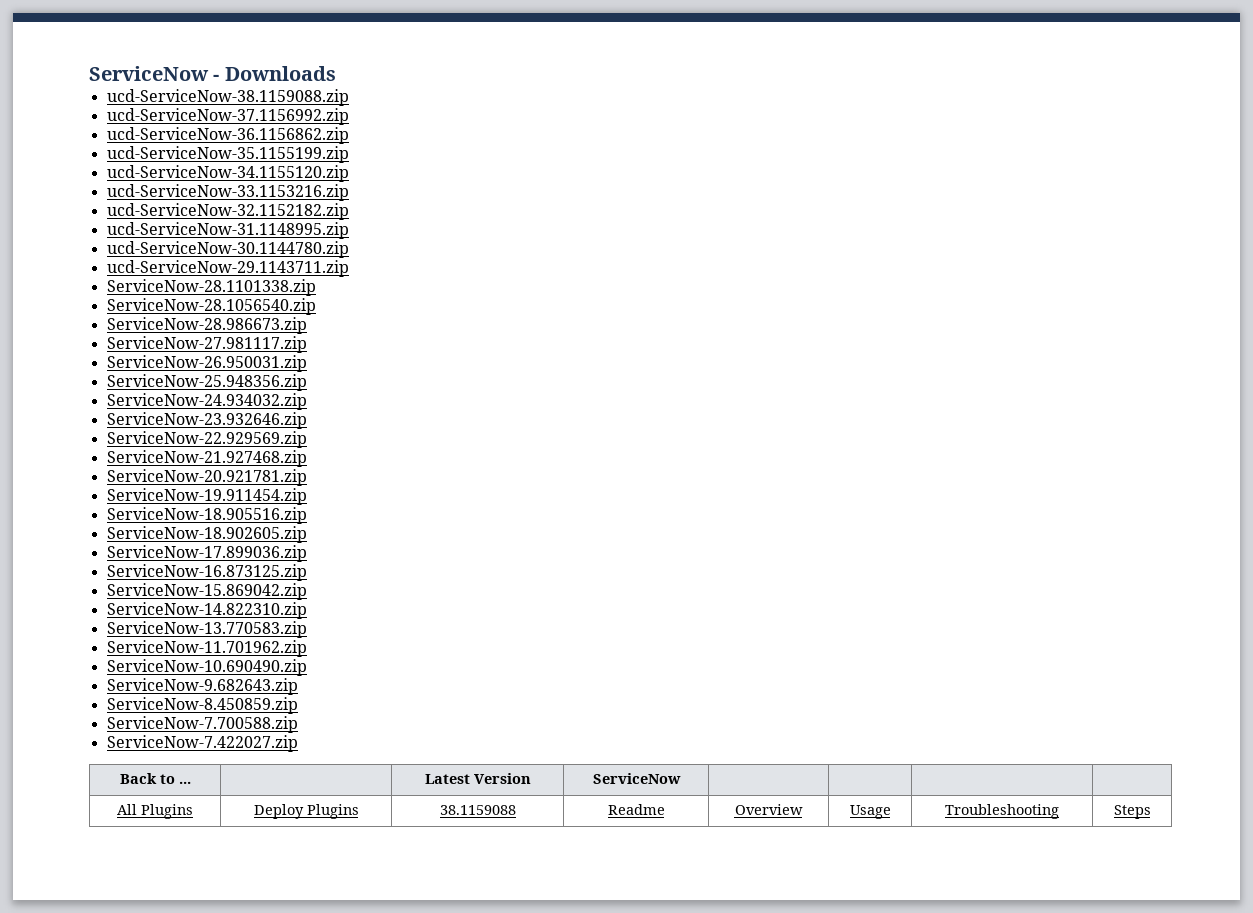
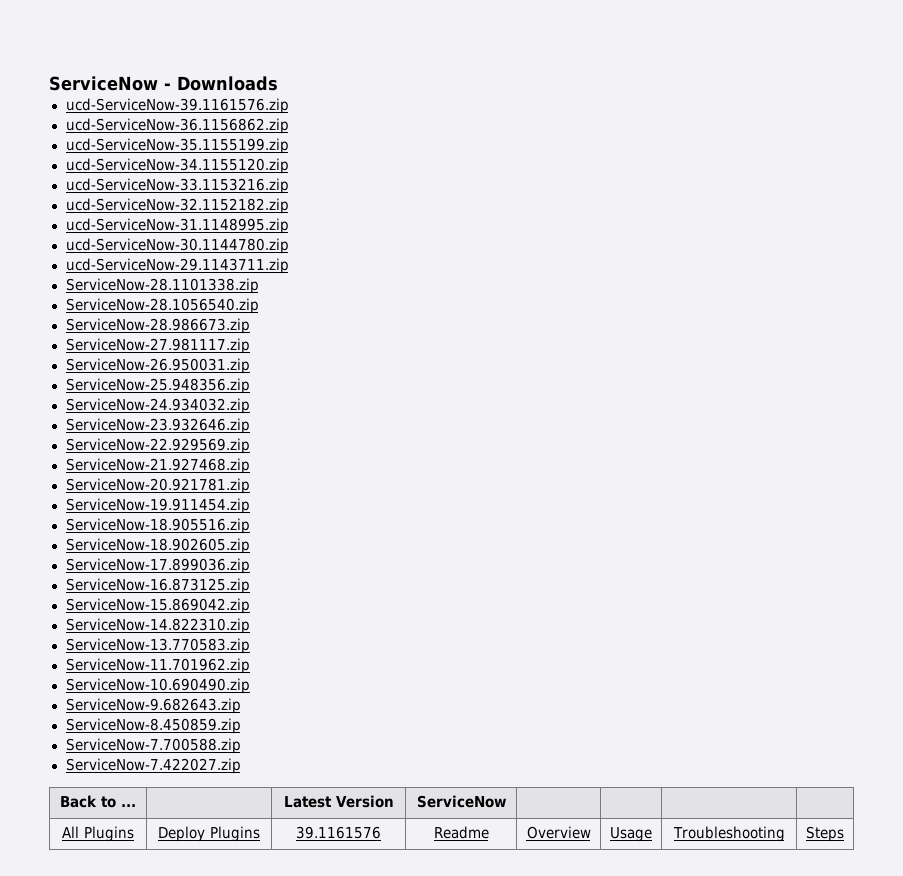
[106,89,349,106] [106,108,349,125] ucd-ServiceNow-38.1159088.zip // ucd-ServiceNow-37.1156992.zip -> [65,98,289,114] ucd-ServiceNow-39.1161576.zip
[439,805,516,815] 38.1159088 -> [296,826,381,839] 39.1161576

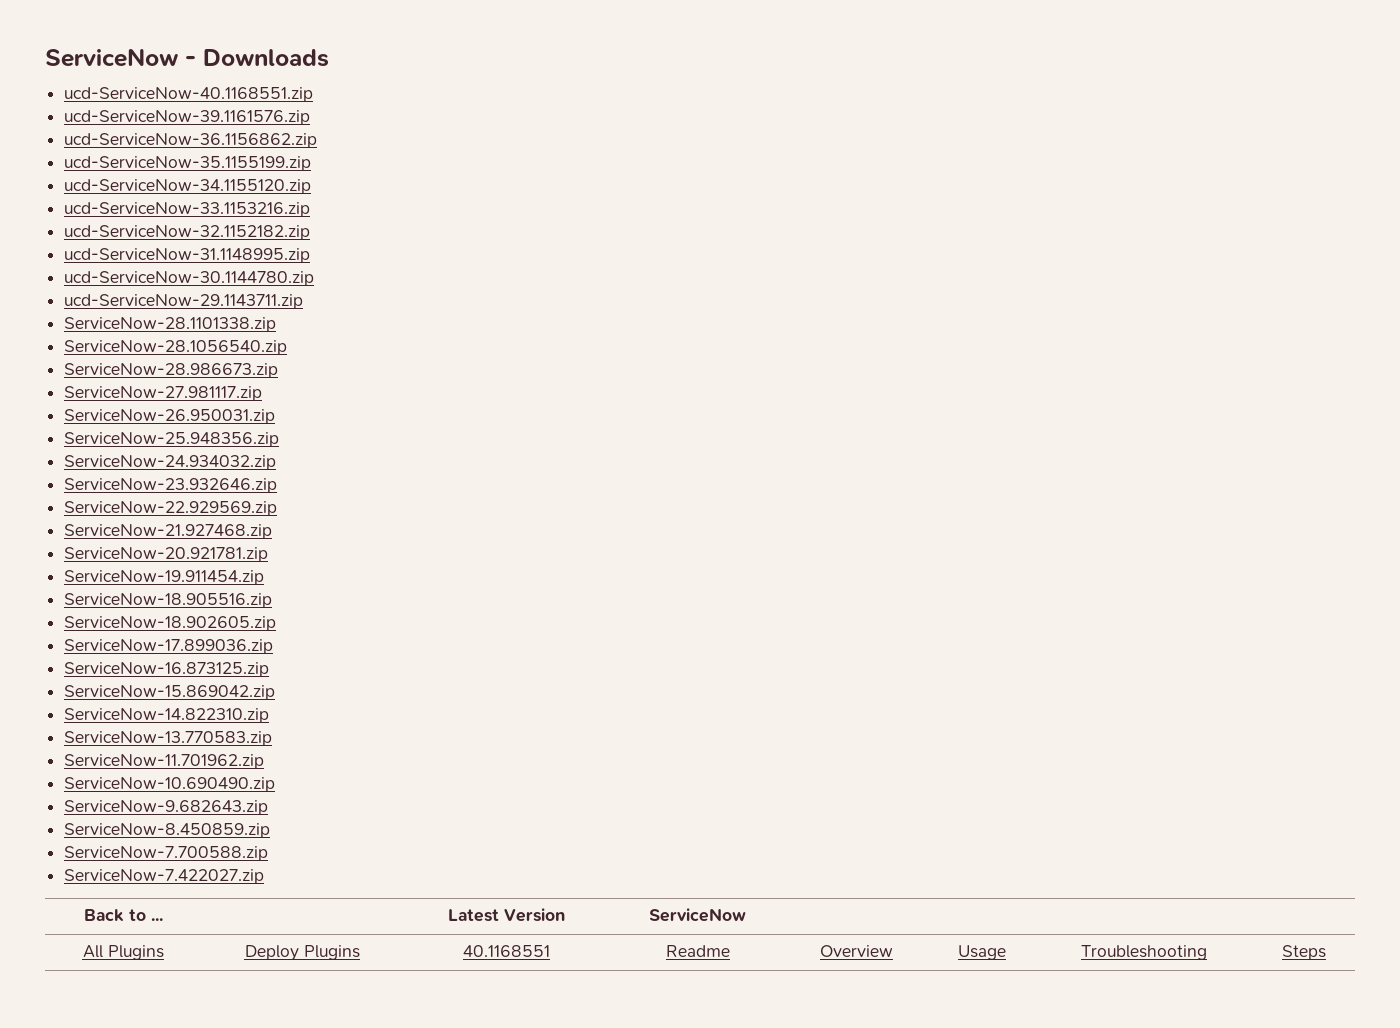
(278, 83) none -> [64,87,314,102] // ucd-ServiceNow-40.1168551.zip
[296,826,381,839] 39.1161576 -> [463,945,550,957] 40.1168551

